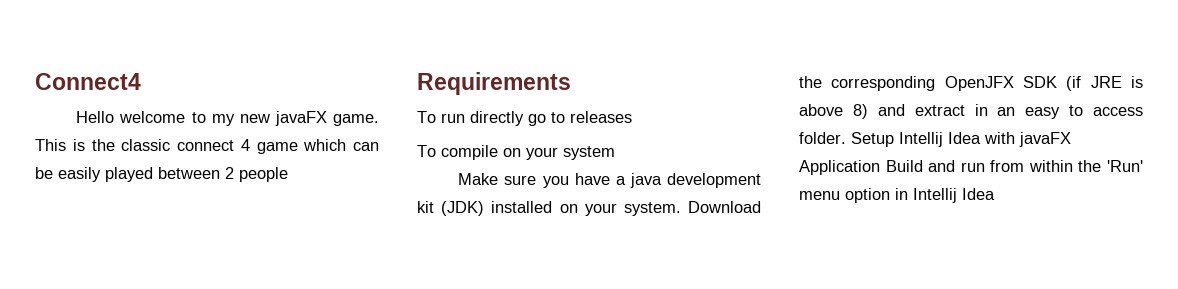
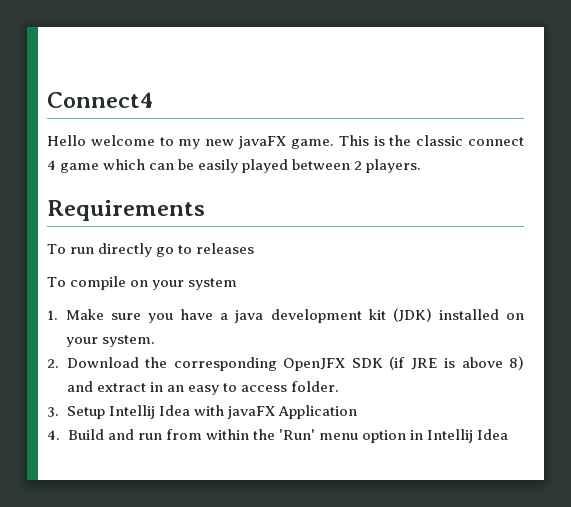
[239,167,288,182] people -> [366,159,422,173] players.
(615, 153) none -> [47,310,58,320] 1.
(681, 209) none -> [47,359,59,368] // 2.
(846, 138) none -> [47,407,59,417] // 3.
(880, 167) none -> [47,430,60,440] // 4.

